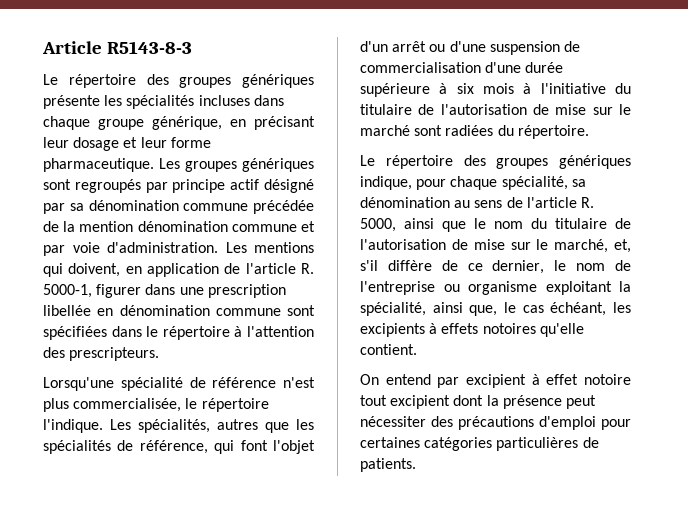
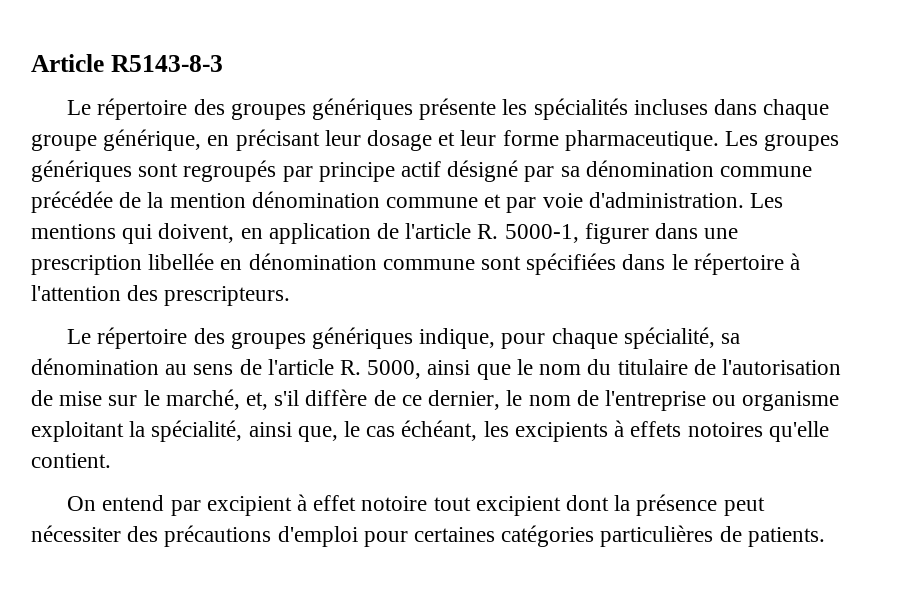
[43,377,315,391] [43,398,269,412] [43,419,314,433] [43,440,315,454] [360,41,580,55] [360,62,564,73] [360,83,631,97] [360,104,631,115] [360,125,589,139] // Lorsqu'une spécialité de référence n'est plus commercialisée, le répertoire l'indique. Les spécialités, autres que les spécialités de référence, qui font l'objet d'un arrêt ou d'une suspension de commercialisation d'une durée supérieure à six mois à l'initiative du titulaire de l'autorisation de mise sur le marché sont radiées du répertoire. -> (291, 296) none

